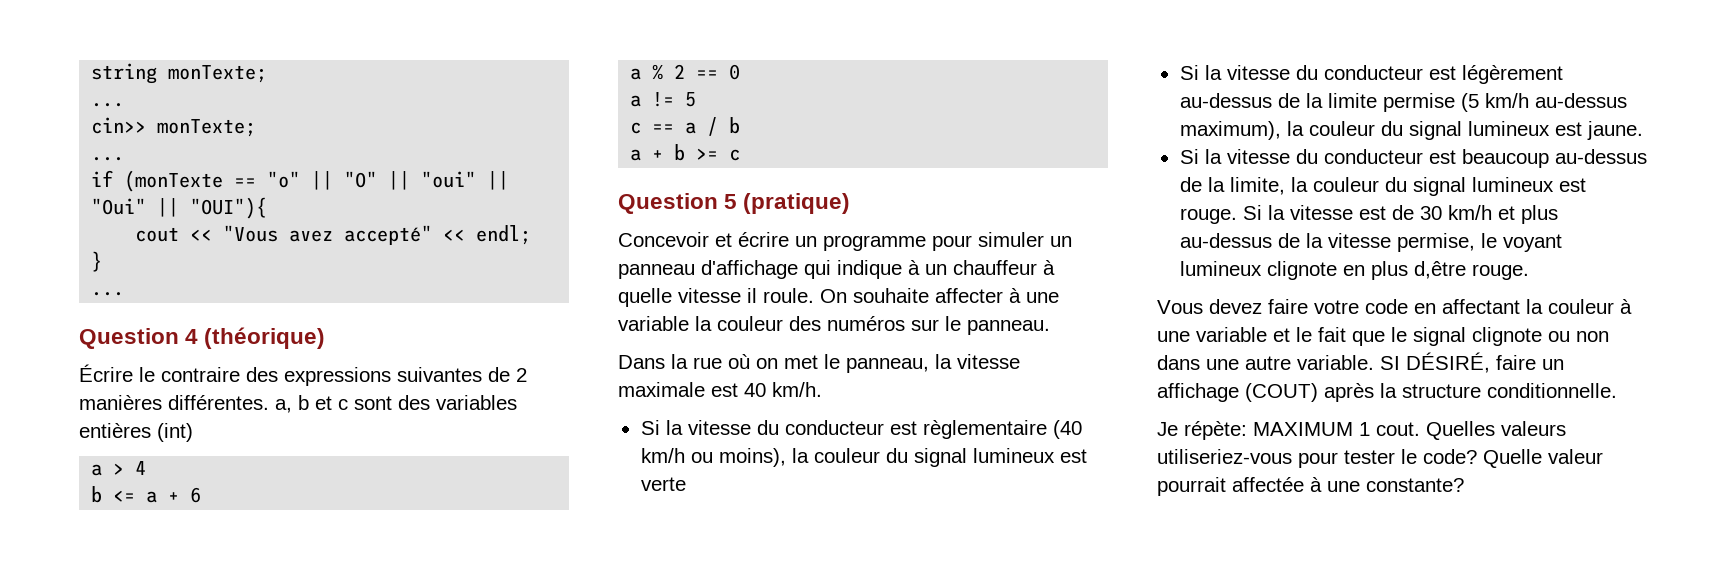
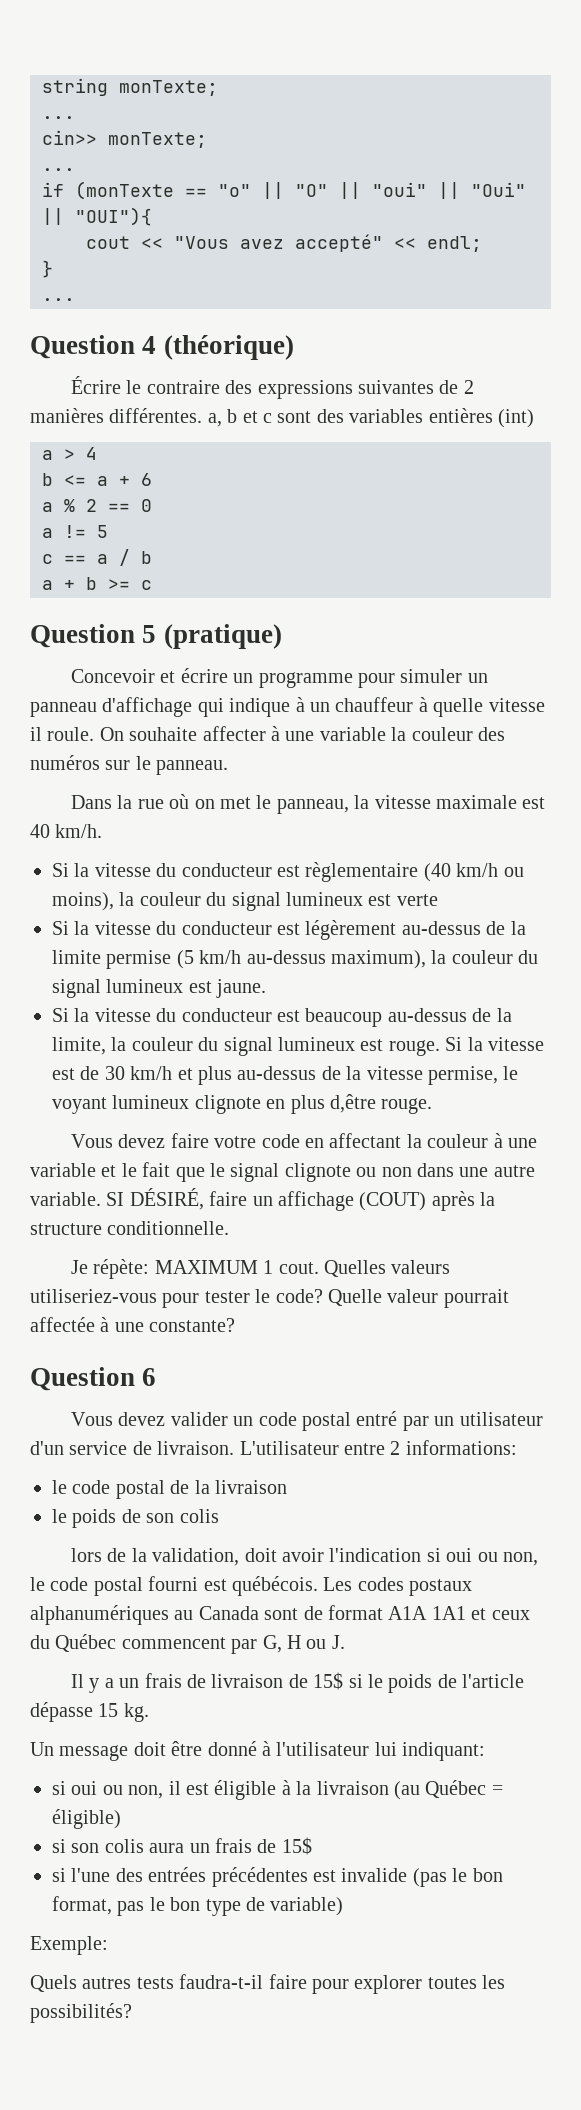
(1464, 485) none -> [30,1367,157,1391] [70,1411,543,1431] [30,1440,517,1455] [52,1480,287,1499] [52,1509,219,1528] [70,1548,538,1566] [30,1576,473,1596] [30,1605,530,1625] [30,1634,345,1654] [70,1672,525,1693] [30,1702,149,1722] [30,1741,486,1761] [52,1780,503,1800] [52,1809,121,1829] [52,1837,312,1855] [52,1867,503,1887] [52,1896,344,1916] [30,1936,108,1955] [30,1974,506,1994] [30,2003,132,2023] // Question 6 // Vous devez valider un code postal entré par un utilisateur d'un service de livraison. L'utilisateur entre 2 informations: // le code postal de la livraison // le poids de son colis // lors de la validation, doit avoir l'indication si oui ou non, le code postal fourni est québécois. Les codes postaux alphanumériques au Canada sont de format A1A 1A1 et ceux du Québec commencent par G, H ou J. // Il y a un frais de livraison de 15$ si le poids de l'article dépasse 15 kg. // Un message doit être donné à l'utilisateur lui indiquant: // si oui ou non, il est éligible à la livraison (au Québec = éligible) // si son colis aura un frais de 15$ // si l'une des entrées précédentes est invalide (pas le bon format, pas le bon type de variable) // Exemple: // Quels autres tests faudra-t-il faire pour explorer toutes les possibilités?

